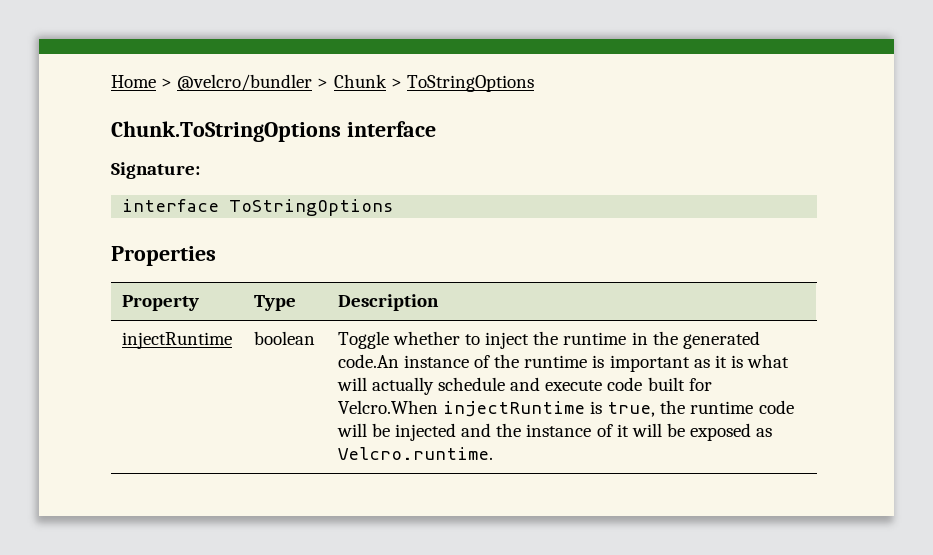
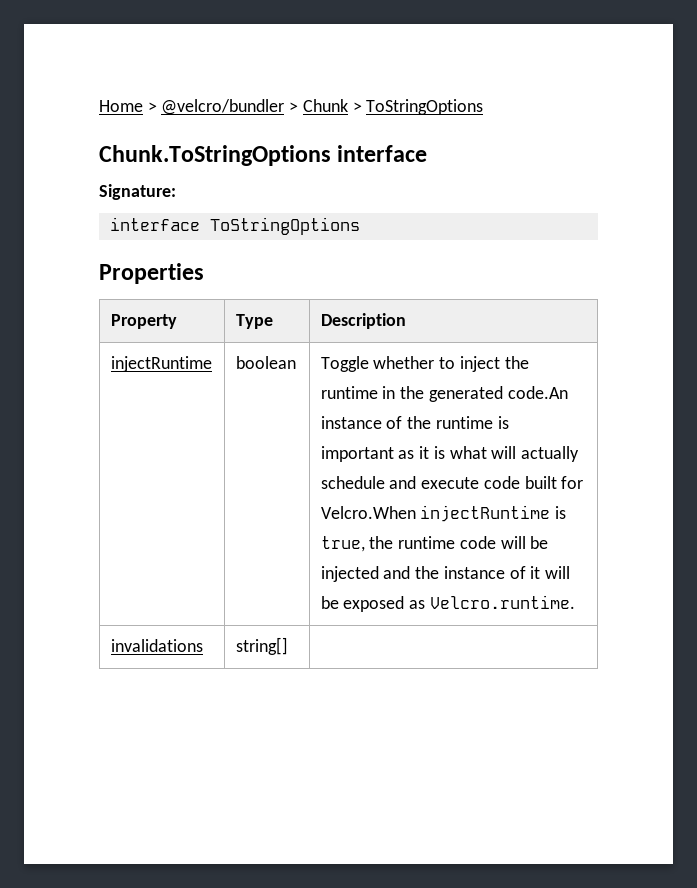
(493, 453) none -> [110,639,203,652] [235,637,288,655] // invalidations | string[] |

